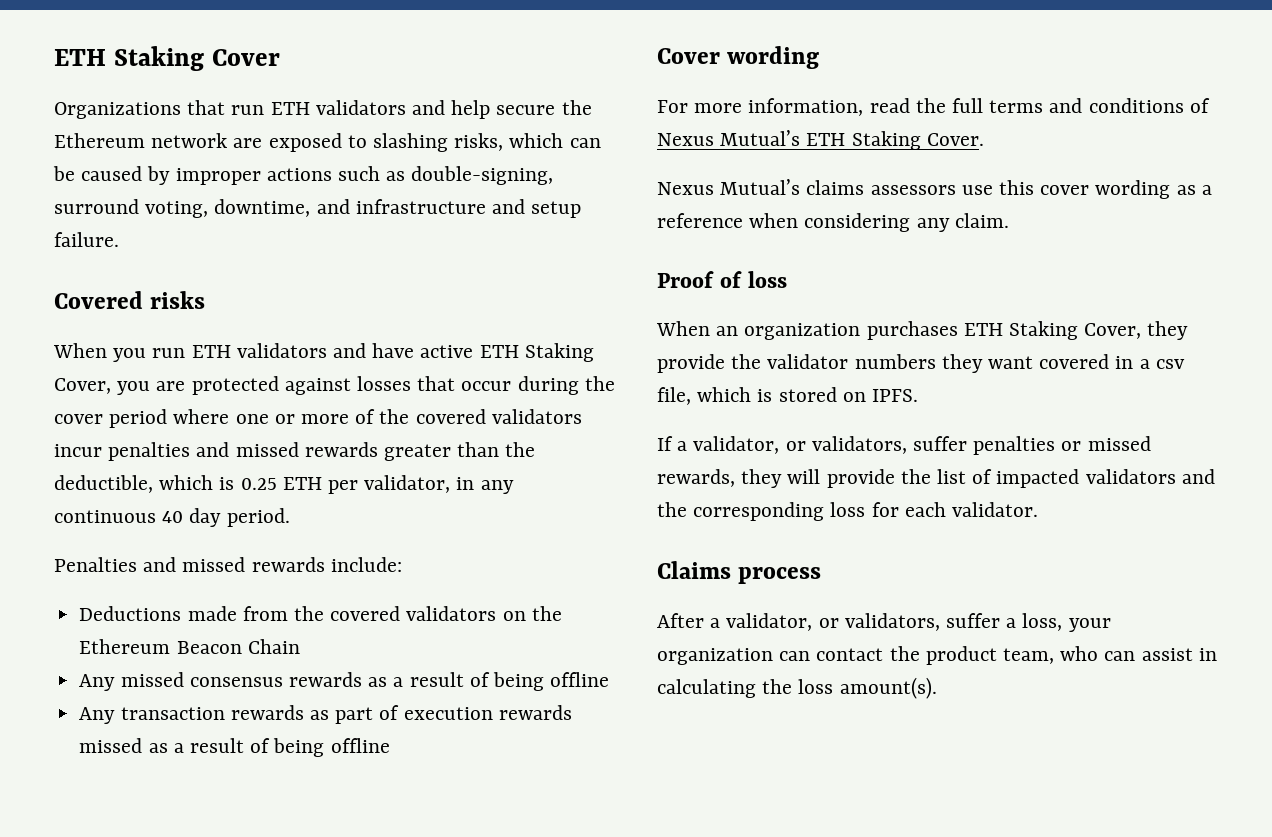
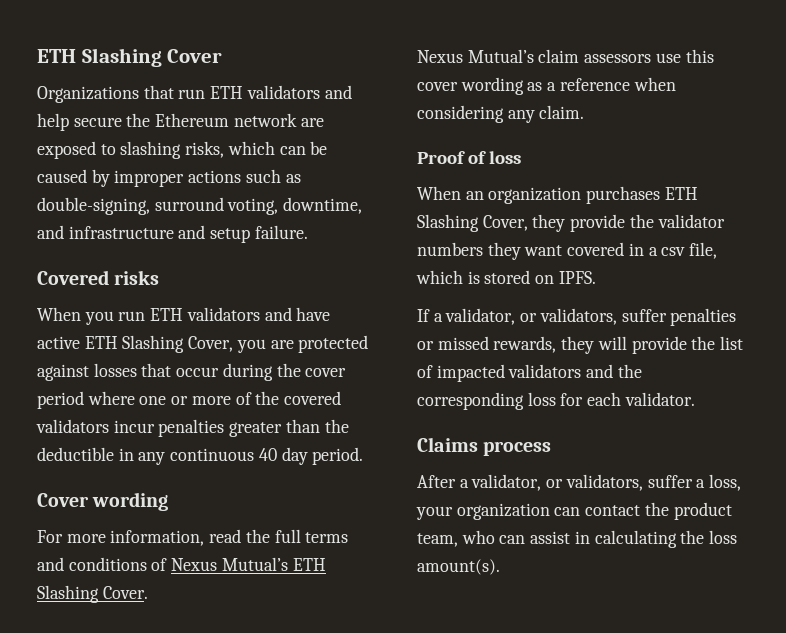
[54,46,204,71] ETH Staking -> [37,48,162,67] ETH Slashing
[524,343,594,362] Staking -> [122,335,185,353] Slashing
[196,442,536,461] [54,475,451,494] and missed rewards greater than the deductible, which is 0.25 ETH per validator, -> [229,419,349,437] [37,447,114,461] greater than the deductible
[54,557,402,572] [79,606,562,621] [79,639,300,654] [79,672,610,691] [79,705,572,724] [79,738,390,757] // Penalties and missed rewards include: // Deductions made from the covered validators on the Ethereum Beacon Chain // Any missed consensus rewards as a result of being offline // Any transaction rewards as part of execution rewards missed as a result of being offline -> (364, 456) none
[851,131,921,150] Staking -> [37,585,99,603] Slashing
[806,180,865,195] claims -> [538,49,580,63] claim
[1009,321,1079,340] Staking -> [417,214,479,232] Slashing

